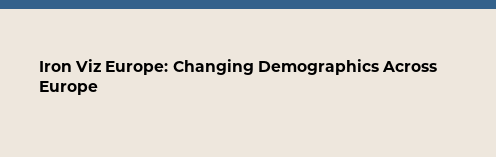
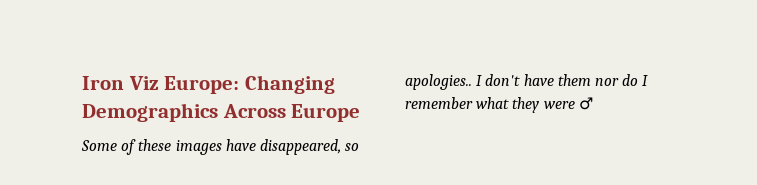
(98, 88) none -> [81,139,360,155] [405,74,649,90] [405,97,593,113] // Some of these images have disappeared, so apologies.. I don't have them nor do I remember what they were ♂

